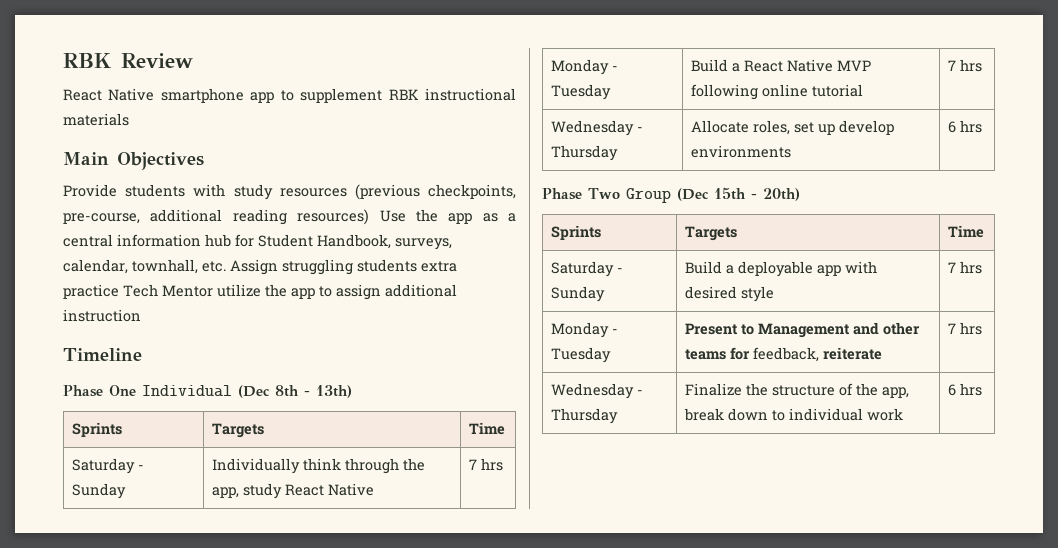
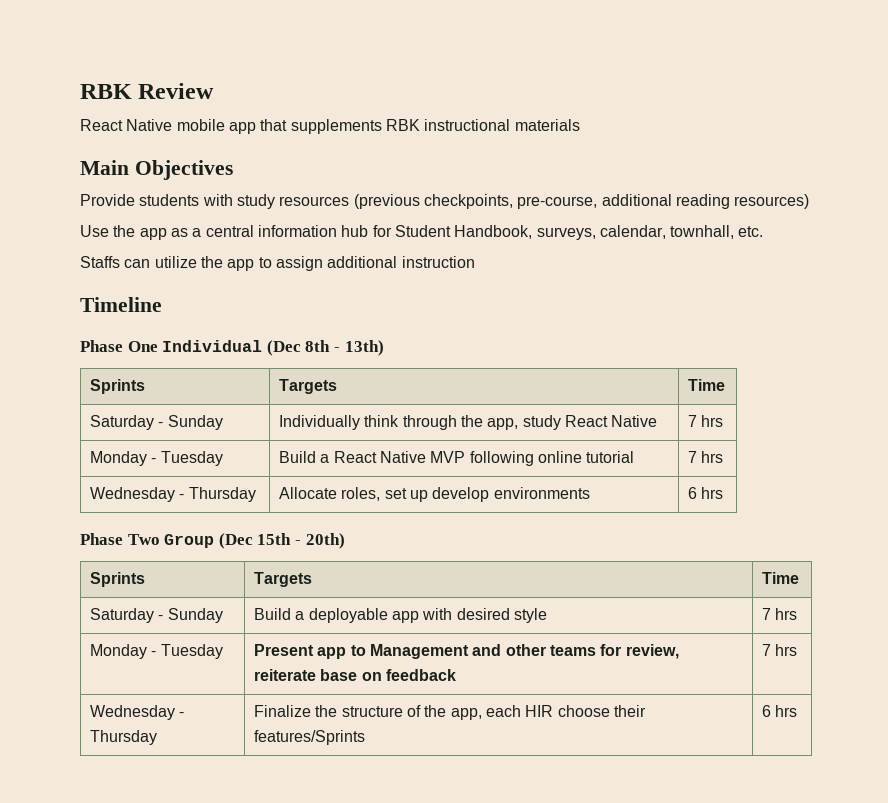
[160,88,383,103] smartphone app to supplement -> [176,119,382,134] mobile app that supplements
(370, 217) none -> (810, 201) //
[230,259,457,275] [63,284,213,299] Assign struggling students extra practice Tech Mentor -> [80,256,151,268] // Staffs can
(738, 329) none -> [317,647,347,659] app
[752,347,819,362] feedback, -> [625,644,679,659] review,
(882, 353) none -> [320,669,457,681] base on feedback
[683,408,903,421] break down to individual work -> [486,705,647,717] [254,730,366,745] each HIR choose their features/Sprints

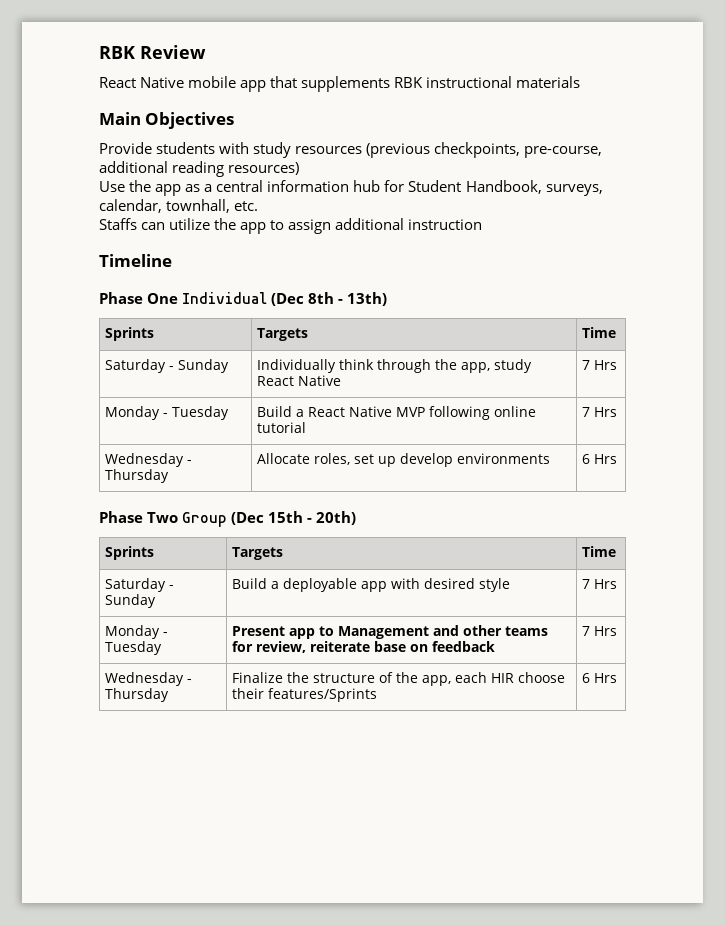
[701,415,724,427] hrs -> [594,360,618,370] Hrs
[701,451,724,463] hrs -> [594,407,618,417] Hrs
[701,487,724,499] hrs -> [594,454,618,464] Hrs
[775,608,798,620] hrs -> [594,579,618,589] Hrs
[775,644,798,656] hrs -> [594,626,618,636] Hrs
[775,705,798,717] hrs -> [594,673,618,683] Hrs

